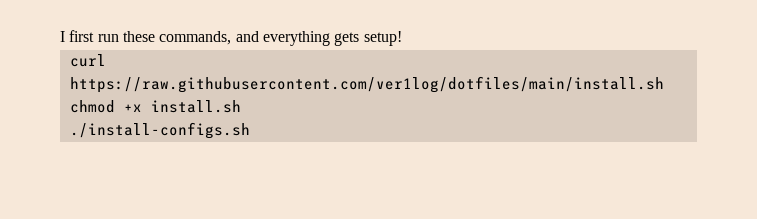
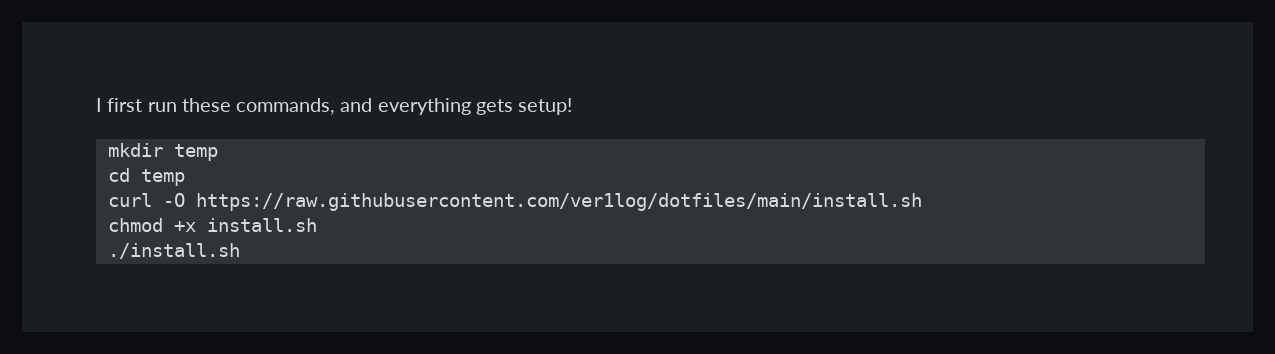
(402, 38) none -> [107,143,218,161] [107,168,185,186] // mkdir temp // cd temp
(106, 60) none -> [162,193,185,207] -O
[69,122,250,139] ./install-configs.sh -> [107,243,240,259] ./install.sh

